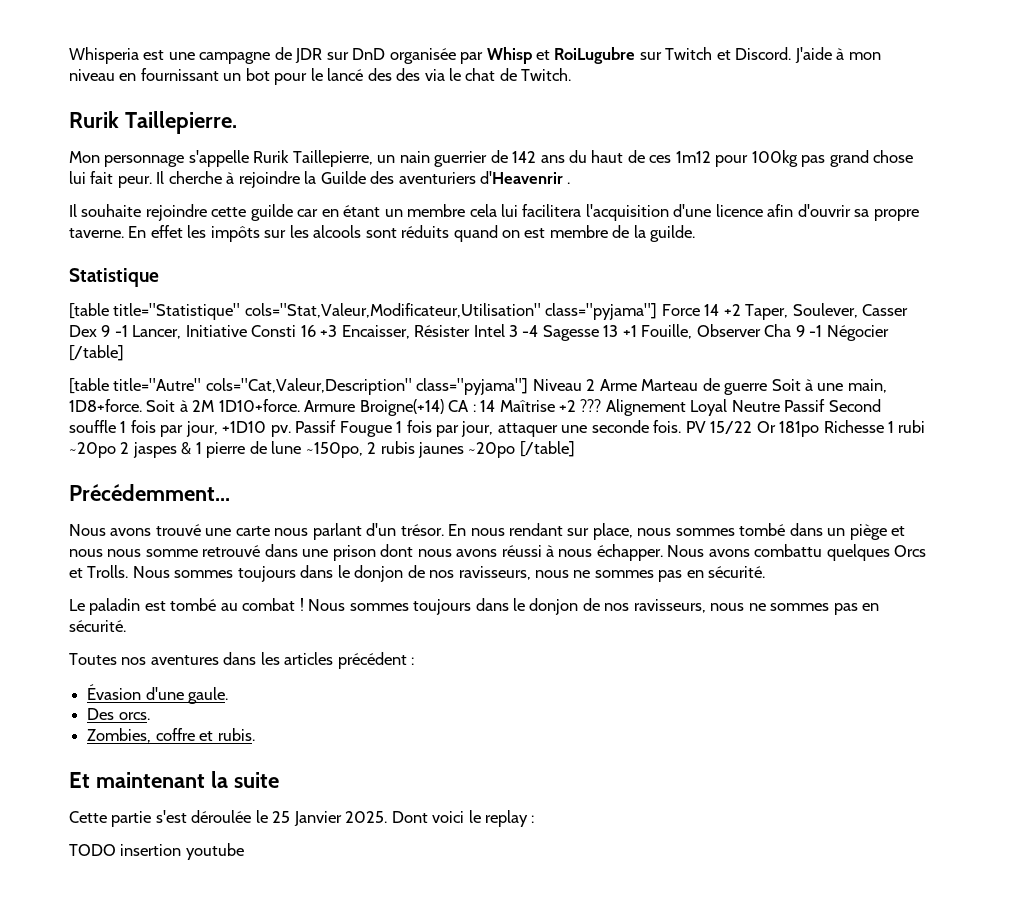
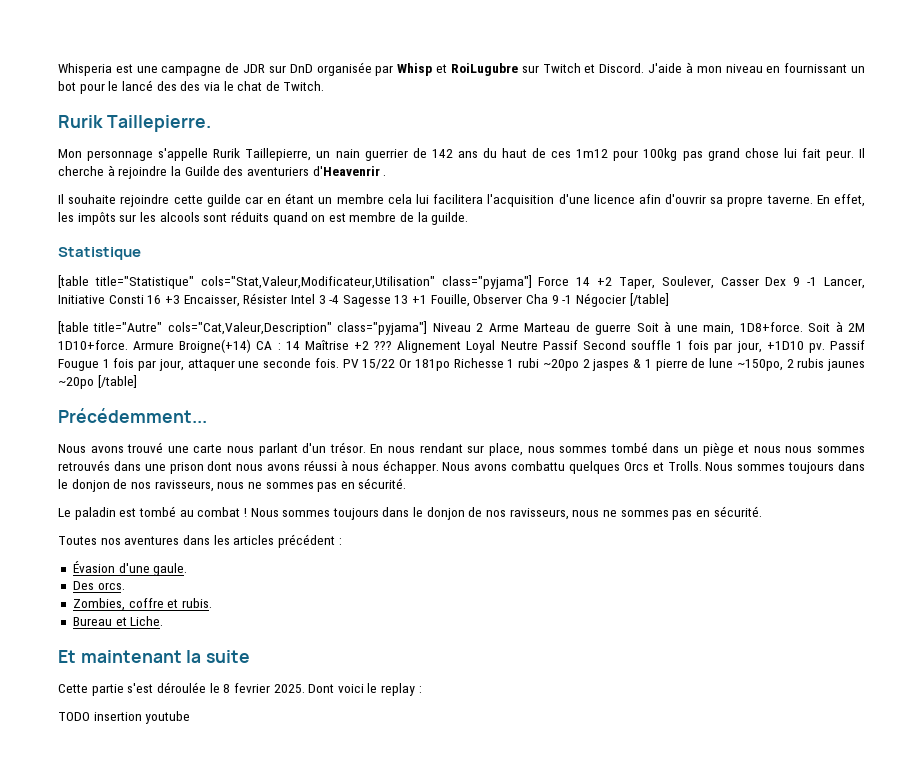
[150,225,183,238] effet -> [833,194,865,207] effet,
[145,545,261,557] somme retrouvé -> [816,446,865,453] [58,460,110,471] sommes retrouvés
(255, 734) none -> [72,616,164,626] // Bureau et Liche.
[272,811,342,826] 25 Janvier -> [223,683,270,693] 8 fevrier

